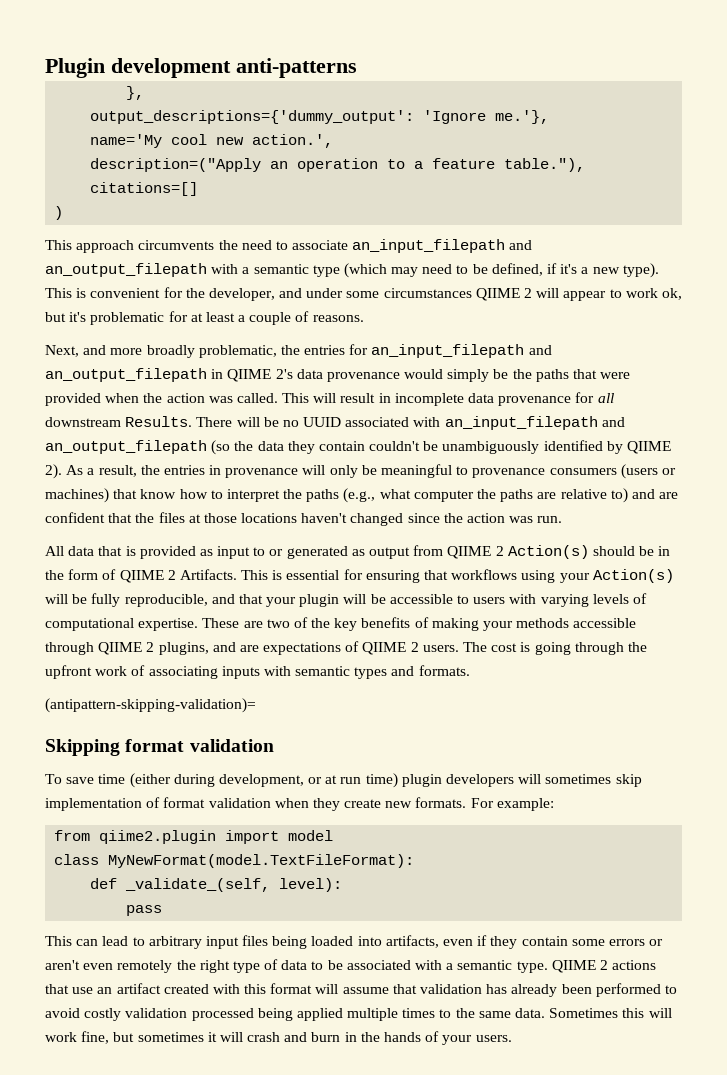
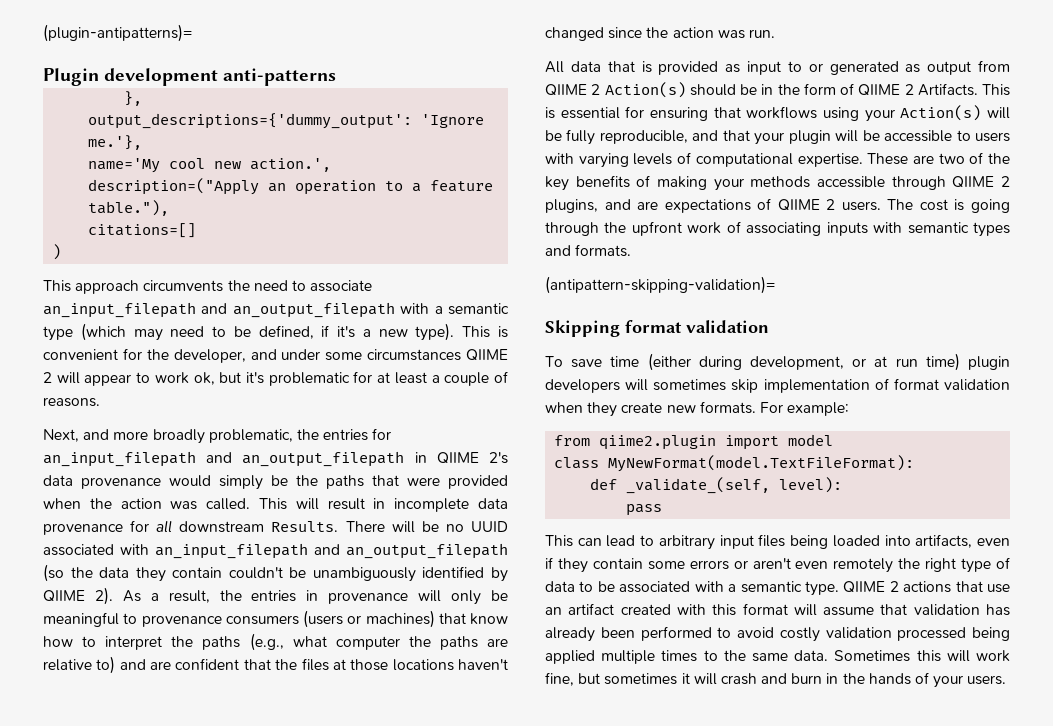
(45, 68) none -> [43,24,192,42] (plugin-antipatterns)= //

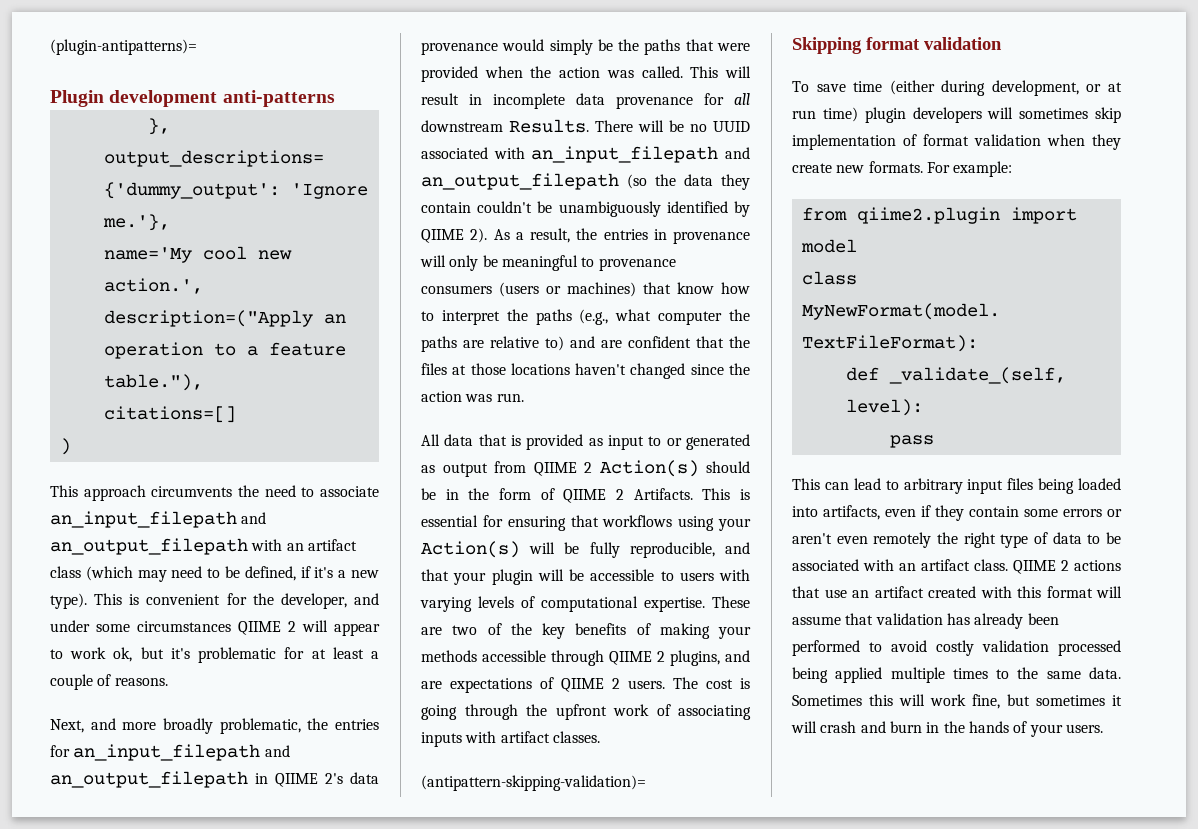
[434,303,509,315] [43,326,73,341] a semantic type -> [286,539,357,551] [50,566,81,578] an artifact class
[907,222,1010,237] [545,244,632,257] semantic types and formats. -> [500,731,600,743] artifact classes.
[728,581,839,596] a semantic type. -> [899,559,1008,571] an artifact class.

